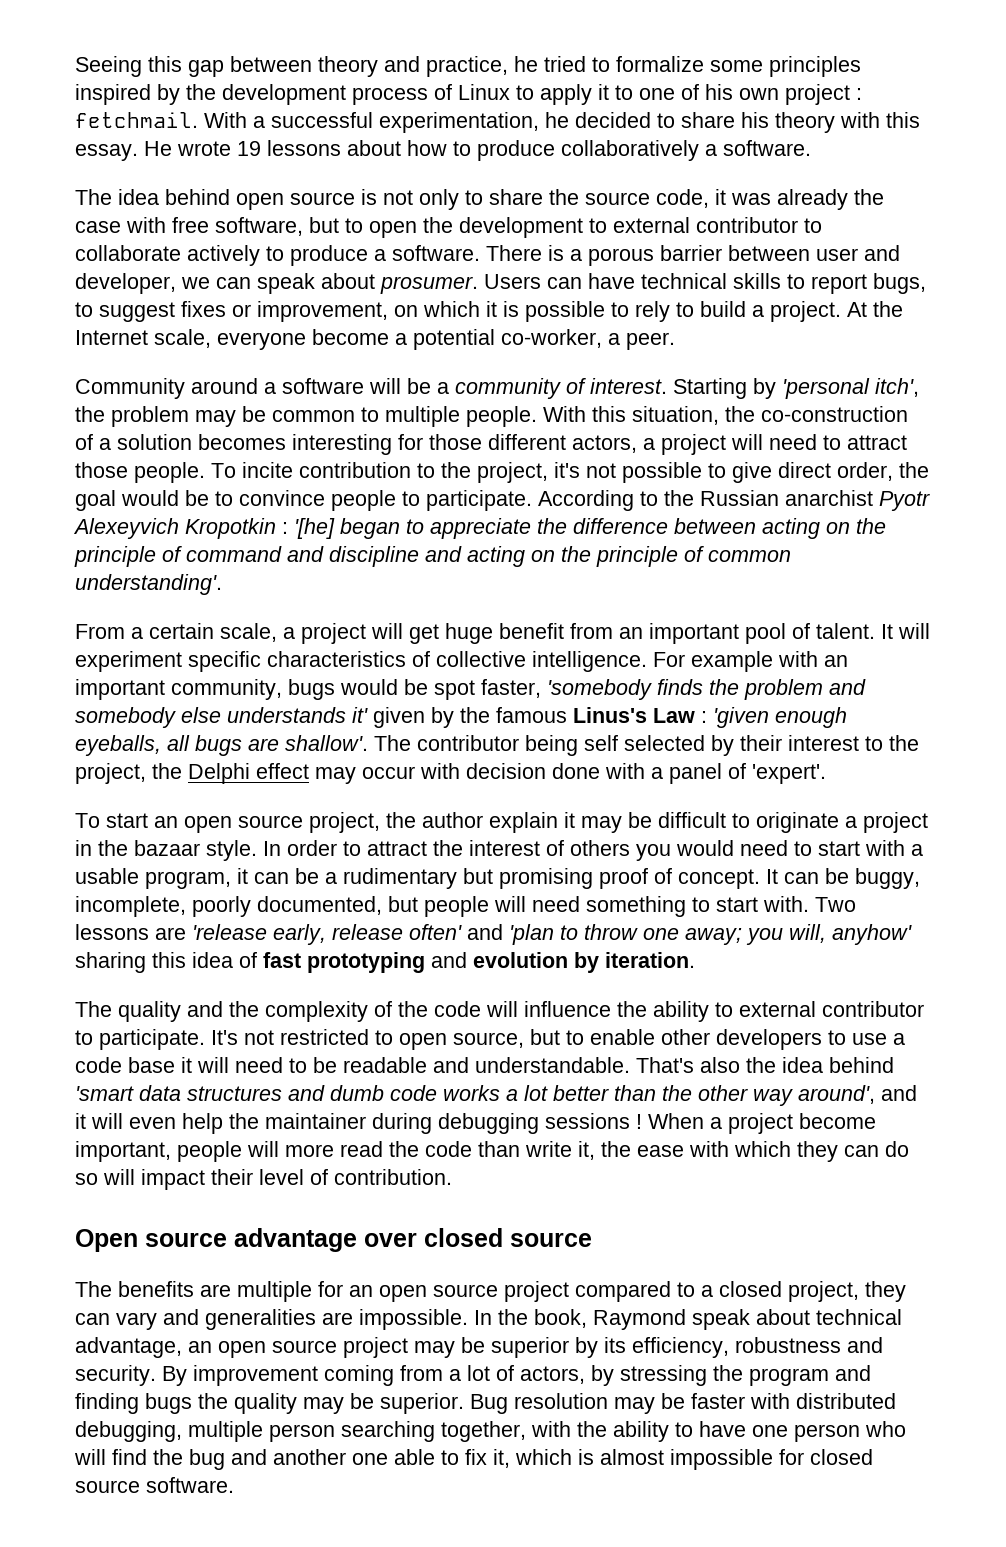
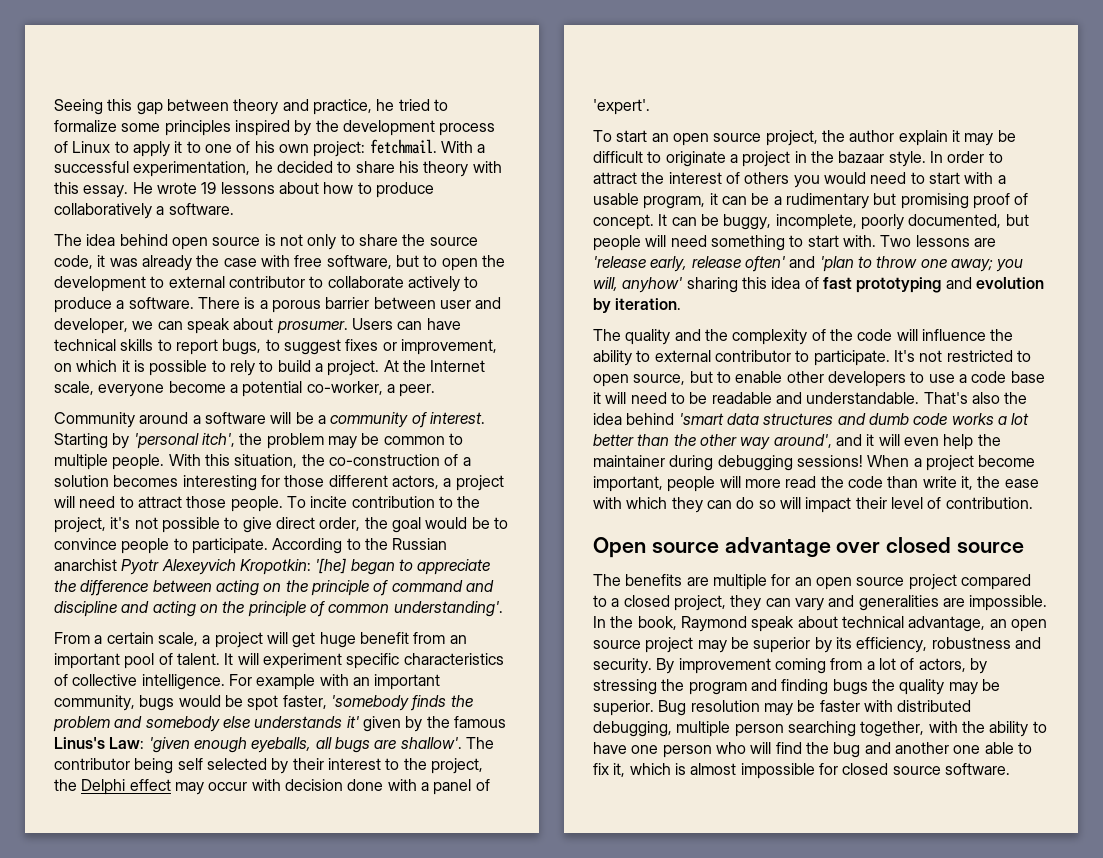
[785,84,862,105] project : -> [313,141,366,157] project:
[185,518,288,539] Kropotkin : -> [239,559,311,575] Kropotkin:
[653,708,707,723] Law : -> [109,737,145,749] Law:
[545,1113,642,1129] sessions ! -> [796,455,863,467] sessions!

